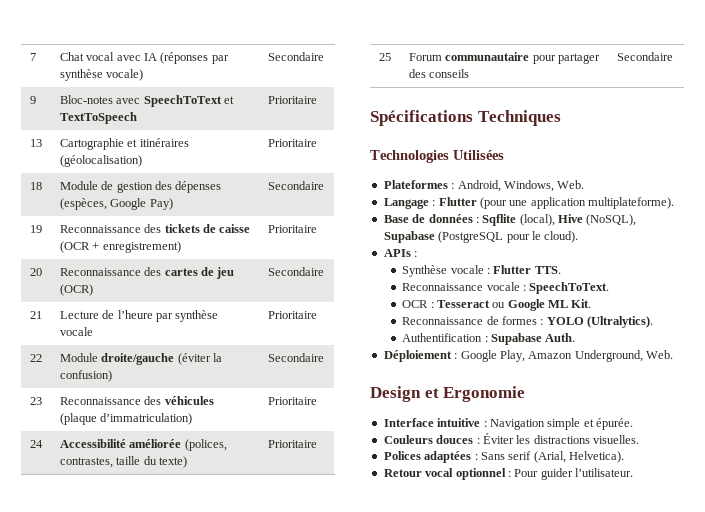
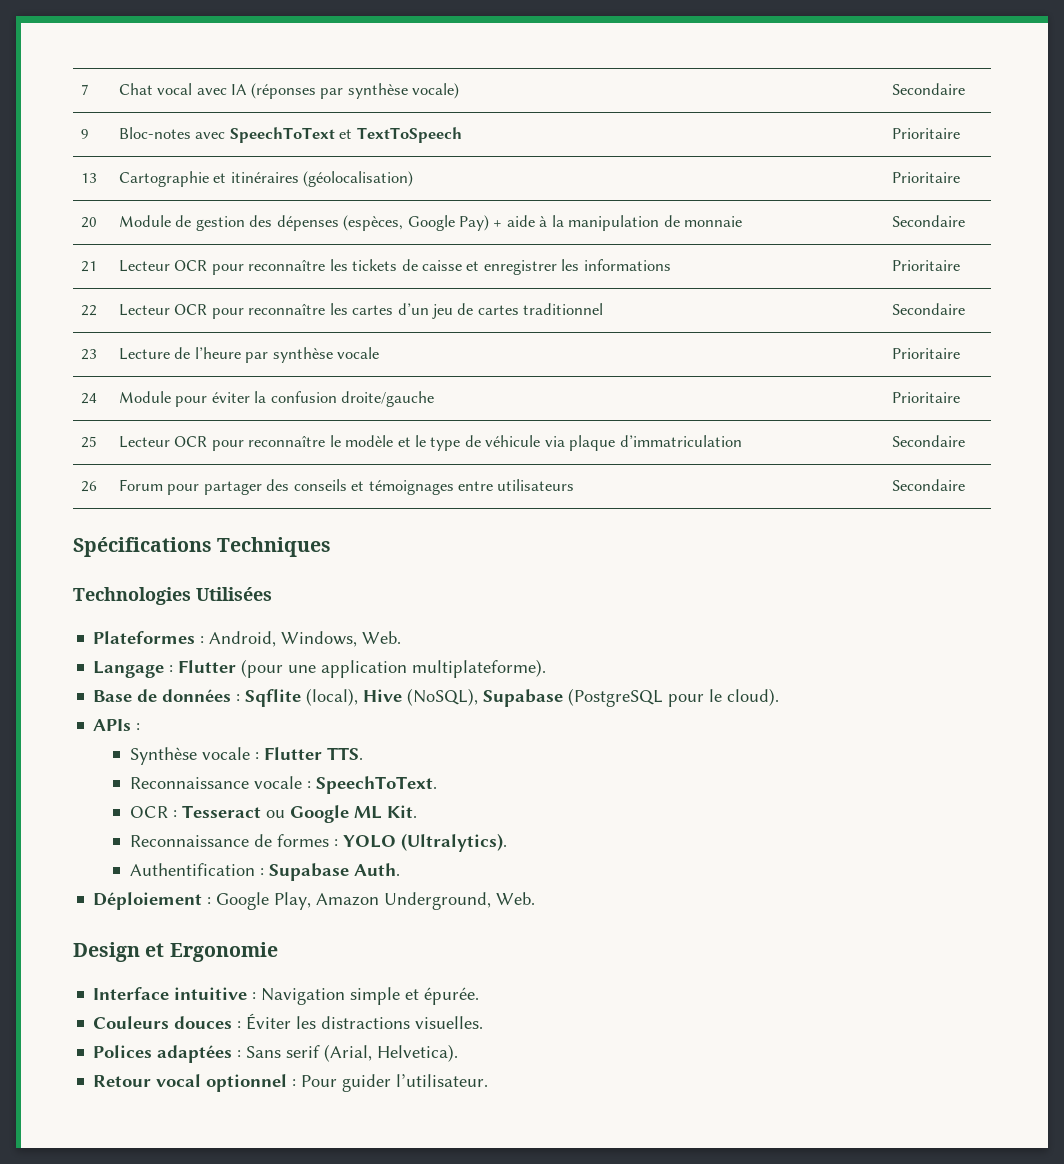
[29,182,42,190] 18 -> [80,217,97,228] 20
[267,181,324,190] [29,225,42,233] [59,224,251,233] [59,241,181,253] [267,225,317,233] [29,268,42,276] [59,267,235,279] [59,284,93,296] [267,267,324,276] [29,311,42,319] | Secondaire // 19 | Reconnaissance des tickets de caisse (OCR + enregistrement) | Prioritaire // 20 | Reconnaissance des cartes de jeu (OCR) | Secondaire // 21 -> [493,215,743,231] [891,215,965,227] [80,261,97,272] [118,259,671,275] [891,260,960,271] [80,305,97,316] [118,303,604,319] [891,303,965,315] [80,349,97,360] + aide à la manipulation de monnaie | Secondaire // 21 | Lecteur OCR pour reconnaître les tickets de caisse et enregistrer les informations | Prioritaire // 22 | Lecteur OCR pour reconnaître les cartes d’un jeu de cartes traditionnel | Secondaire // 23
[29,354,42,362] [59,353,222,365] [59,370,112,382] [267,353,324,362] [29,397,42,405] [59,396,214,405] [59,413,193,425] [267,397,317,405] [29,440,43,448] [59,439,227,451] [59,456,187,468] [267,440,317,448] [378,53,391,61] 22 | Module droite/gauche (éviter la confusion) | Secondaire // 23 | Reconnaissance des véhicules (plaque d’immatriculation) | Prioritaire // 24 | Accessibilité améliorée (polices, contrastes, taille du texte) | Prioritaire // 25 -> [80,393,97,404] [118,391,435,407] [891,392,960,403] [80,436,97,448] [118,435,742,451] [891,435,965,447] [80,481,97,492] 24 | Module pour éviter la confusion droite/gauche | Prioritaire // 25 | Lecteur OCR pour reconnaître le modèle et le type de véhicule via plaque d’immatriculation | Secondaire // 26
[445,52,530,61] communautaire -> (163, 485) none
(470, 73) none -> [351,479,575,495] et témoignages entre utilisateurs

